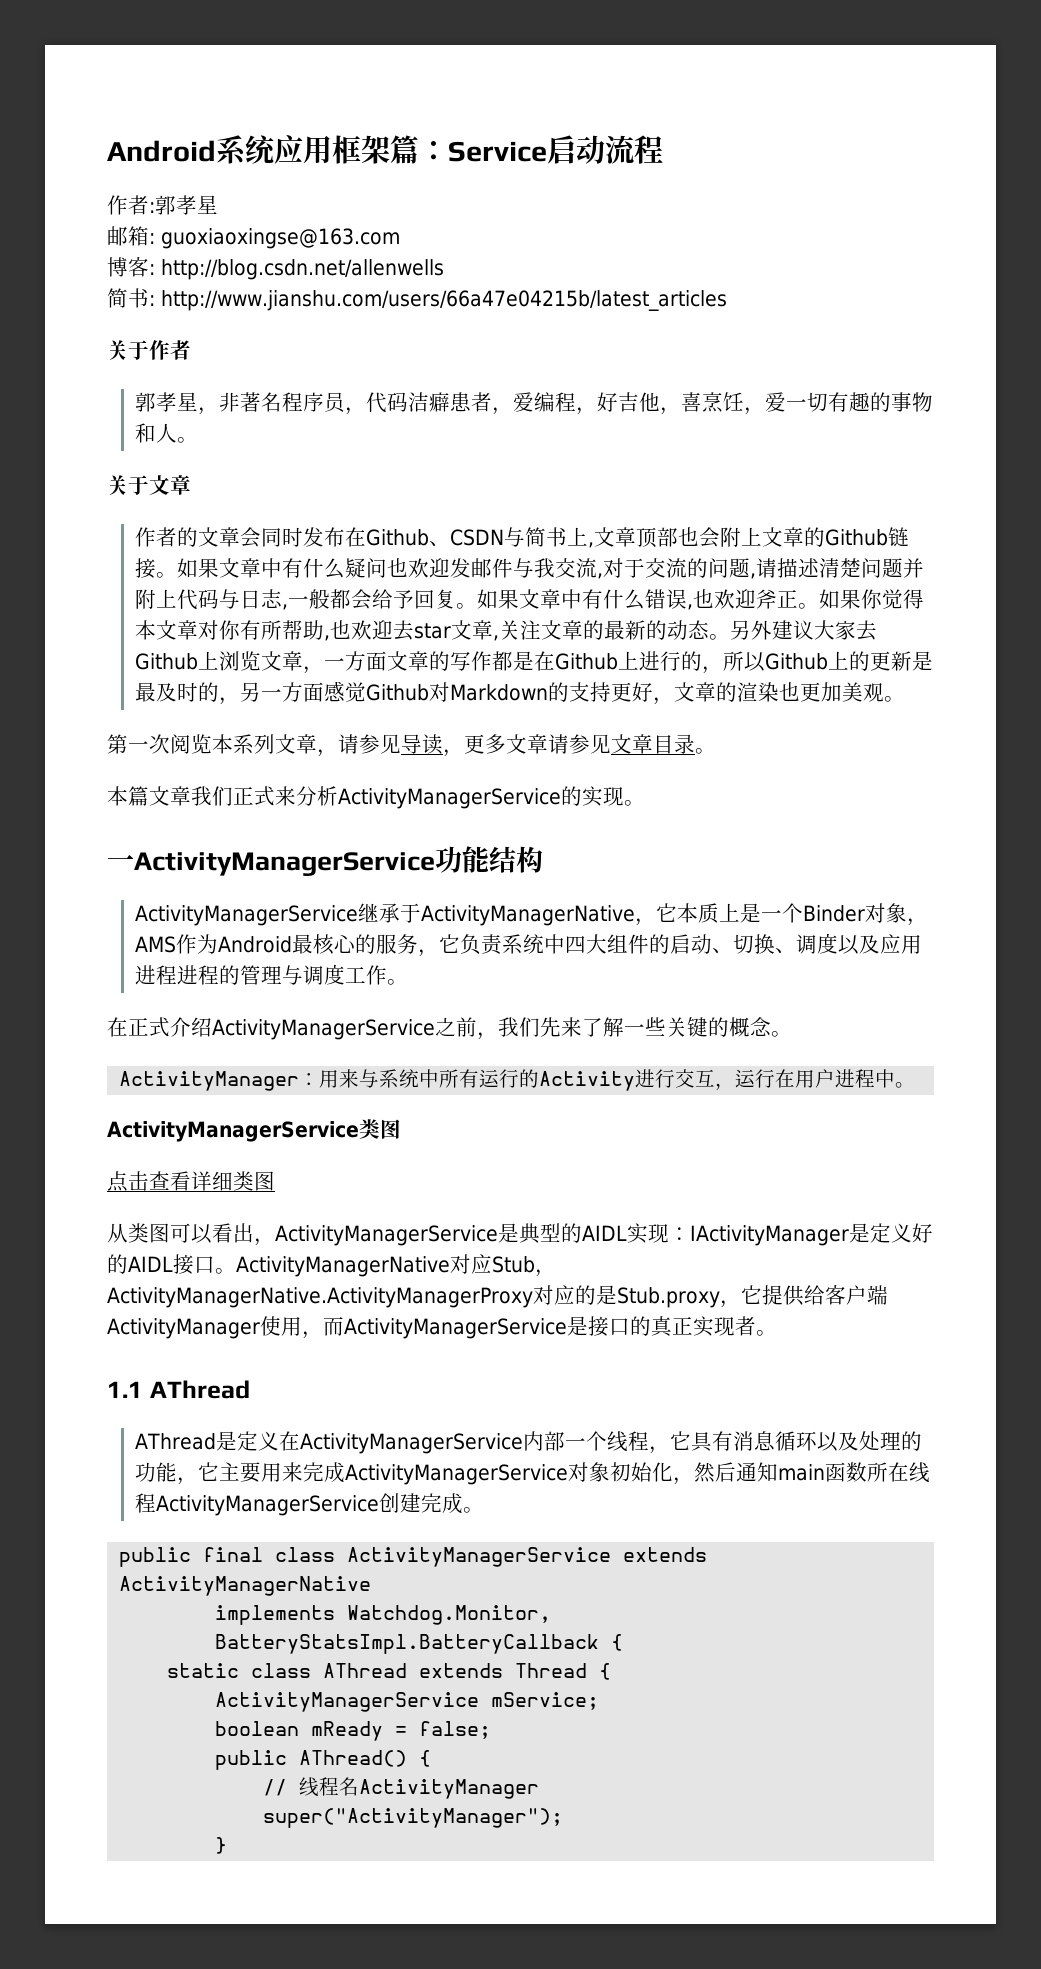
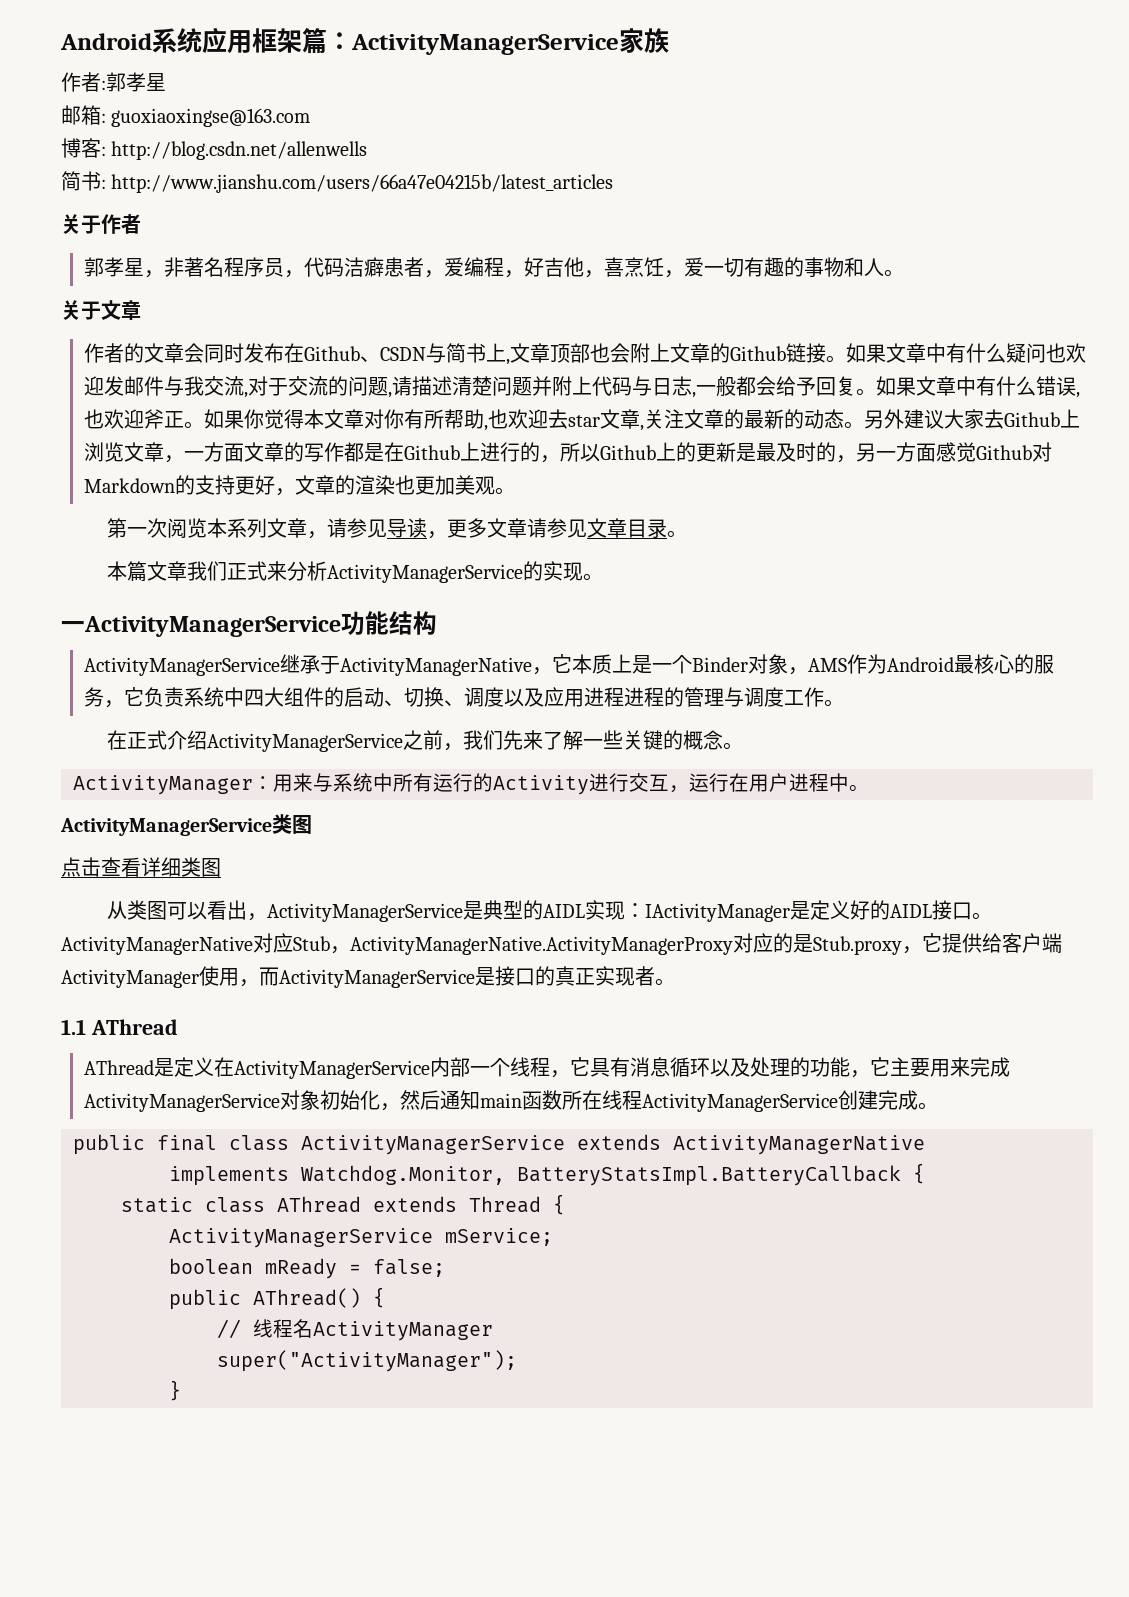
[448,135,663,164] Service启动流程 -> [351,28,669,55] ActivityManagerService家族

